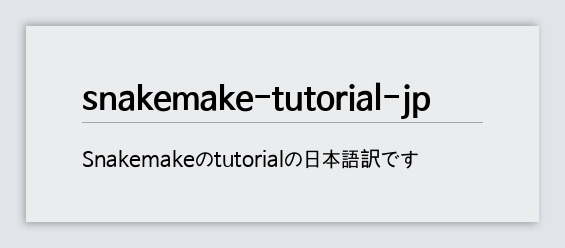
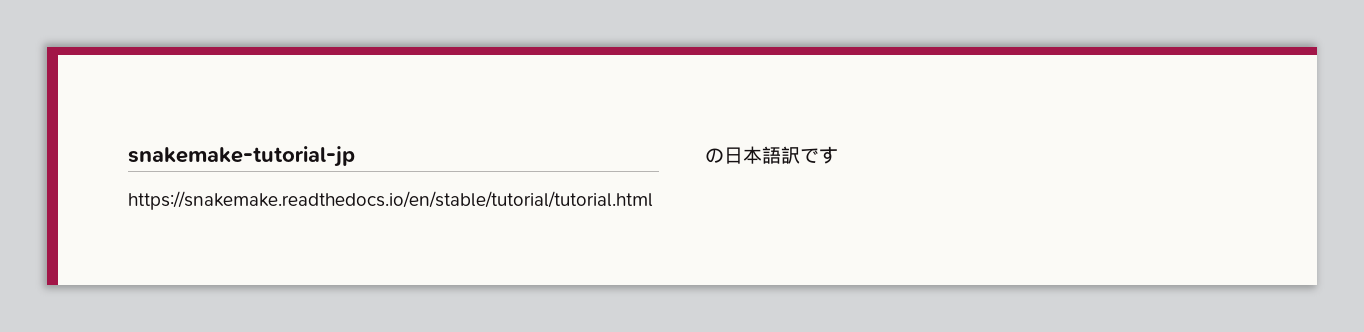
[82,150,284,168] Snakemakeのtutorial -> [128,191,653,210] https://snakemake.readthedocs.io/en/stable/tutorial/tutorial.html

